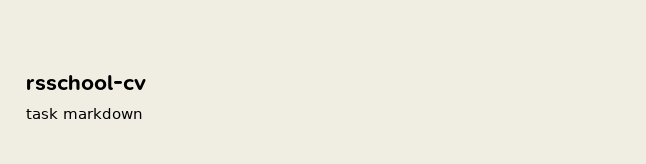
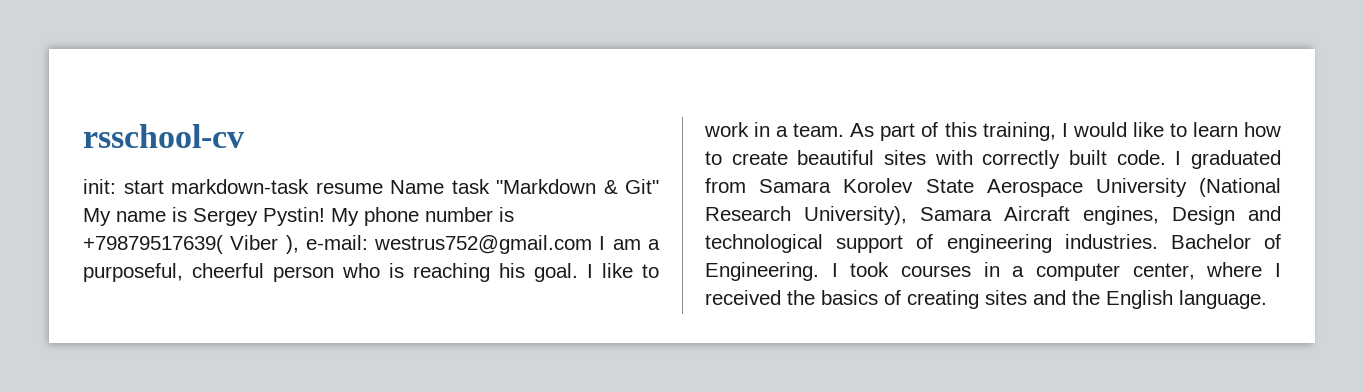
[26,108,143,119] task markdown -> [83,179,659,194] [83,207,514,226] [83,235,661,254] [83,263,659,282] [704,122,1281,141] [705,150,1281,169] [705,178,1281,197] [705,206,1281,225] [705,234,1281,253] [705,262,1281,281] [705,290,1267,309] init: start markdown-task resume Name task "Markdown & Git" My name is Sergey Pystin! My phone number is +79879517639( Viber ), e-mail: westrus752@gmail.com I am a purposeful, cheerful person who is reaching his goal. I like to work in a team. As part of this training, I would like to learn how to create beautiful sites with correctly built code. I graduated from Samara Korolev State Aerospace University (National Research University), Samara Aircraft engines, Design and technological support of engineering industries. Bachelor of Engineering. I took courses in a computer center, where I received the basics of creating sites and the English language.

